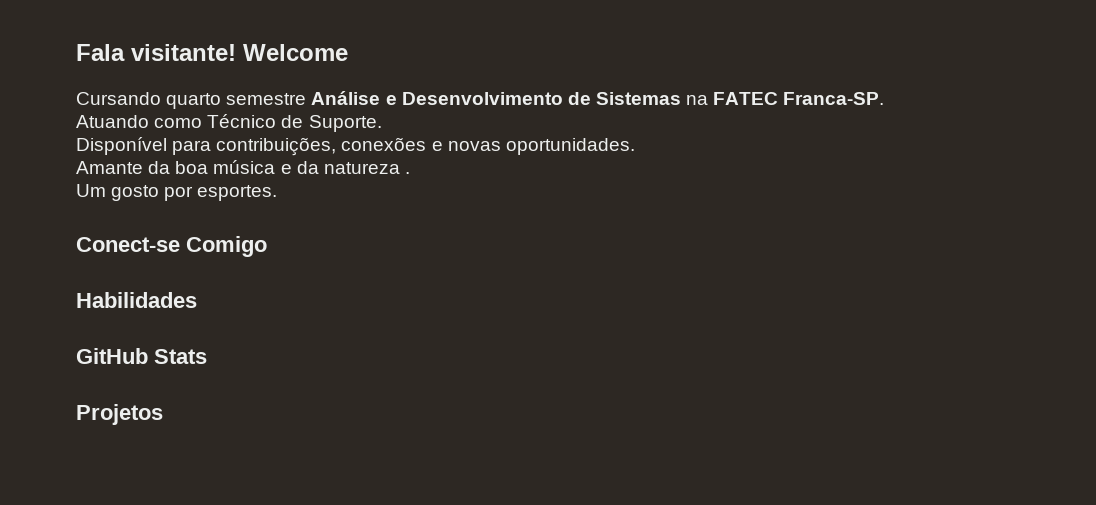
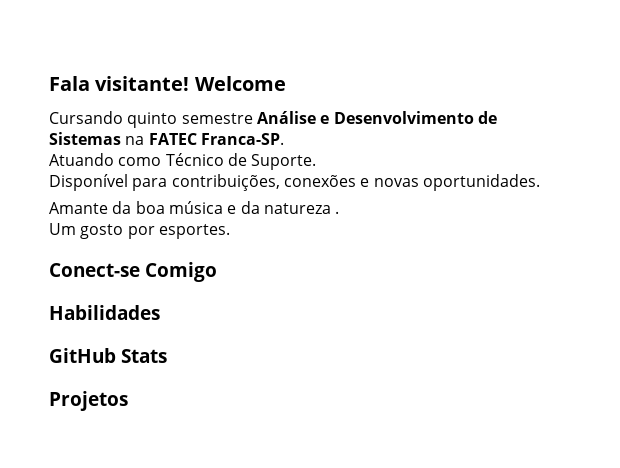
[166,93,222,109] quarto -> [127,112,178,128] quinto

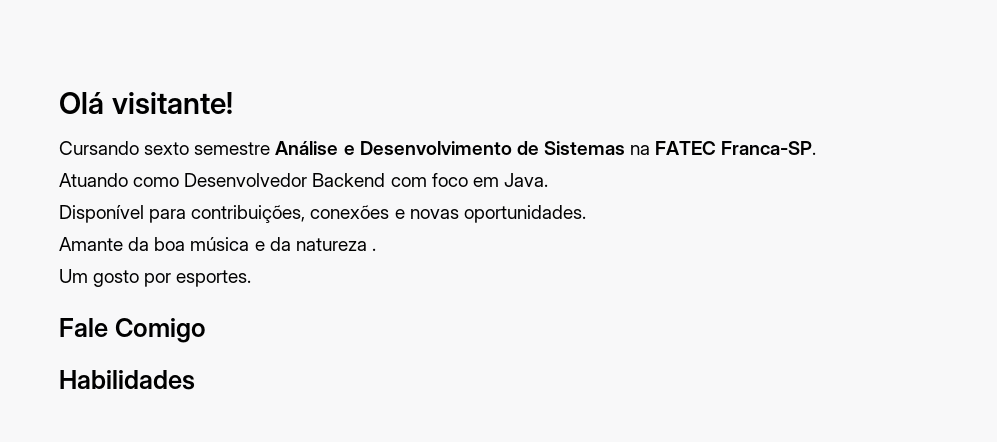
[49,76,90,91] Fala -> [59,92,104,114] Olá
[194,76,286,91] Welcome -> (233, 103) none
[127,112,178,128] quinto -> [144,142,190,155] sexto
[165,153,317,170] Técnico de Suporte. -> [184,173,548,187] Desenvolvedor Backend com foco em Java.
[49,263,140,277] Conect-se -> [59,318,108,337] Fale
[49,348,167,363] [49,391,128,411] // GitHub Stats // Projetos -> (195, 380) none

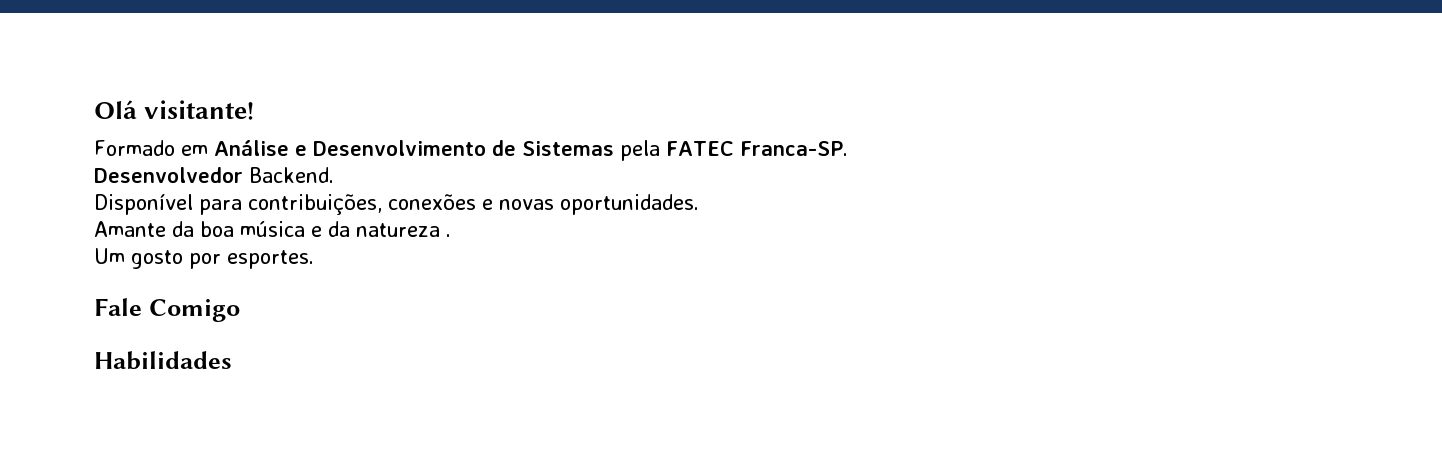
[59,141,271,155] Cursando sexto semestre -> [94,140,208,156] Formado em
[630,145,651,155] na -> [619,140,660,161] pela
[59,173,548,187] Atuando como Desenvolvedor Backend com foco em Java. -> [94,167,334,183] Desenvolvedor Backend.

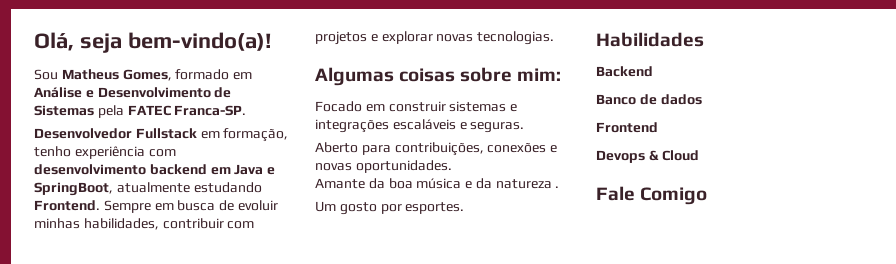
[94,100,255,120] [94,140,175,156] Olá visitante! // Formado -> [34,32,271,53] [34,69,230,81] Olá, seja bem-vindo(a)! // Sou Matheus Gomes, formado
[249,167,334,183] [94,194,193,215] Backend. // Disponível -> [135,128,289,142] [34,146,176,159] [34,164,276,175] [34,182,262,196] [34,200,278,213] [34,218,255,230] [315,31,555,45] [315,67,562,86] [315,101,518,112] [315,119,525,133] [315,142,358,153] Fullstack em formação, tenho experiência com desenvolvimento backend em Java e SpringBoot, atualmente estudando Frontend. Sempre em busca de evoluir minhas habilidades, contribuir com projetos e explorar novas tecnologias. // Algumas coisas sobre mim: // Focado em construir sistemas e integrações escaláveis e seguras. // Aberto
(314, 259) none -> [596,32,704,47] [596,66,653,77] [596,94,702,105] [596,122,658,133] [596,150,699,163] // Habilidades // Backend // Banco de dados // Frontend // Devops & Cloud
[94,351,232,370] // Habilidades -> (708, 196) none

